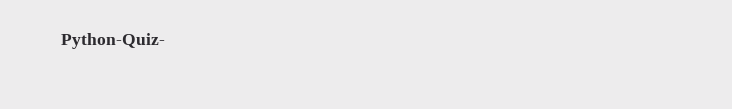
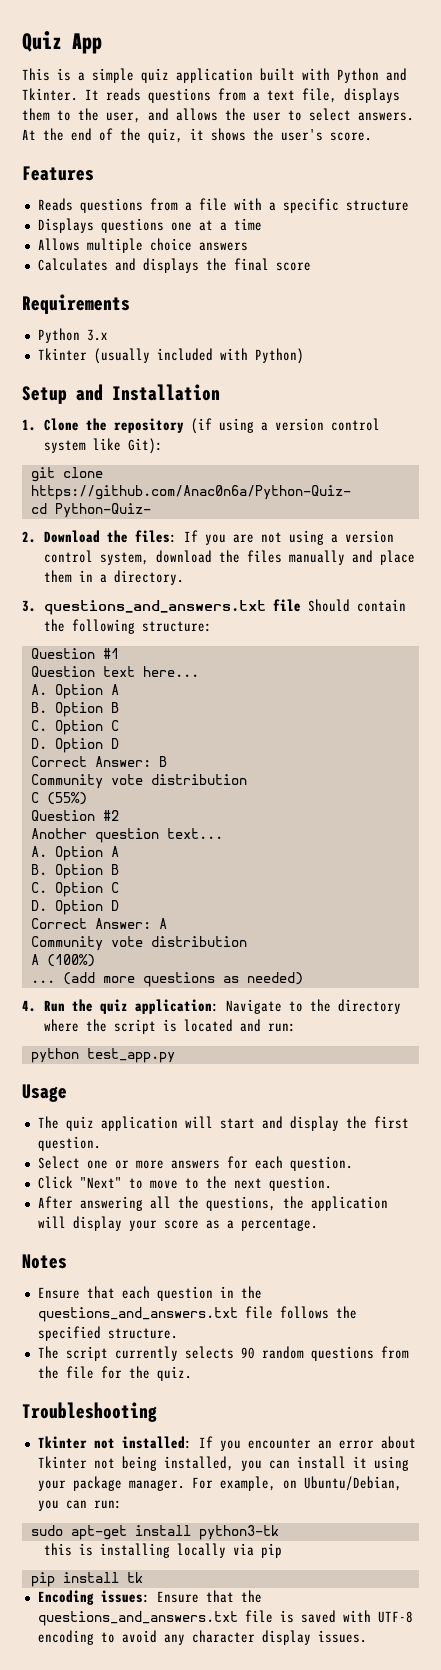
[61,33,165,49] Python-Quiz- -> [22,31,102,54] [22,68,407,83] [22,88,400,103] [22,108,414,123] [22,128,372,143] [22,166,94,181] [37,198,409,213] [37,218,262,233] [37,238,248,253] [37,258,311,273] [22,294,130,314] [37,328,108,343] [37,348,304,364] [22,384,220,404] [22,418,381,434] [44,438,164,454] [30,467,103,482] [30,485,351,500] [30,503,151,518] [22,530,395,545] [44,550,416,565] [44,570,185,585] [22,599,407,615] [44,619,213,634] [30,648,119,659] [30,666,199,677] [30,684,119,699] [30,702,119,717] [30,720,119,735] [30,738,119,753] [30,756,167,767] [30,774,247,789] [30,792,87,805] [30,810,119,821] [30,828,223,843] [30,846,119,861] [30,864,119,879] [30,882,119,897] [30,900,119,915] [30,918,167,929] [30,936,247,951] [30,954,95,967] [30,972,303,987] [22,999,402,1014] [44,1019,297,1034] [30,1048,175,1063] [22,1084,67,1102] [37,1116,409,1131] [37,1136,101,1151] [37,1156,353,1171] [37,1176,332,1191] [37,1196,388,1211] [37,1216,318,1231] [22,1254,67,1269] [37,1286,262,1301] [37,1306,357,1322] [37,1326,178,1341] [37,1346,409,1361] [37,1366,192,1381] [22,1402,157,1422] [37,1436,416,1451] [37,1456,409,1471] [37,1476,402,1491] [37,1500,122,1511] [30,1525,279,1540] [44,1543,283,1558] [30,1572,143,1587] [37,1590,262,1605] [37,1610,413,1626] [37,1630,367,1645] Quiz App // This is a simple quiz application built with Python and Tkinter. It reads questions from a text file, displays them to the user, and allows the user to select answers. At the end of the quiz, it shows the user's score. // Features // Reads questions from a file with a specific structure // Displays questions one at a time // Allows multiple choice answers // Calculates and displays the final score // Requirements // Python 3.x // Tkinter (usually included with Python) // Setup and Installation // 1. Clone the repository (if using a version control system like Git): // git clone https://github.com/Anac0n6a/Python-Quiz- // cd Python-Quiz- // 2. Download the files: If you are not using a version control system, download the files manually and place them in a directory. // 3. questions_and_answers.txt file Should contain the following structure: // Question #1 // Question text here... // A. Option A // B. Option B // C. Option C // D. Option D // Correct Answer: B // Community vote distribution // C (55%) // Question #2 // Another question text... // A. Option A // B. Option B // C. Option C // D. Option D // Correct Answer: A // Community vote distribution // A (100%) // ... (add more questions as needed) // 4. Run the quiz application: Navigate to the directory where the script is located and run: // python test_app.py // Usage // The quiz application will start and display the first question. // Select one or more answers for each question. // Click "Next" to move to the next question. // After answering all the questions, the application will display your score as a percentage. // Notes // Ensure that each question in the questions_and_answers.txt file follows the specified structure. // The script currently selects 90 random questions from the file for the quiz. // Troubleshooting // Tkinter not installed: If you encounter an error about Tkinter not being installed, you can install it using your package manager. For example, on Ubuntu/Debian, you can run: // sudo apt-get install python3-tk // this is installing locally via pip // pip install tk // Encoding issues: Ensure that the questions_and_answers.txt file is saved with UTF-8 encoding to avoid any character display issues.

